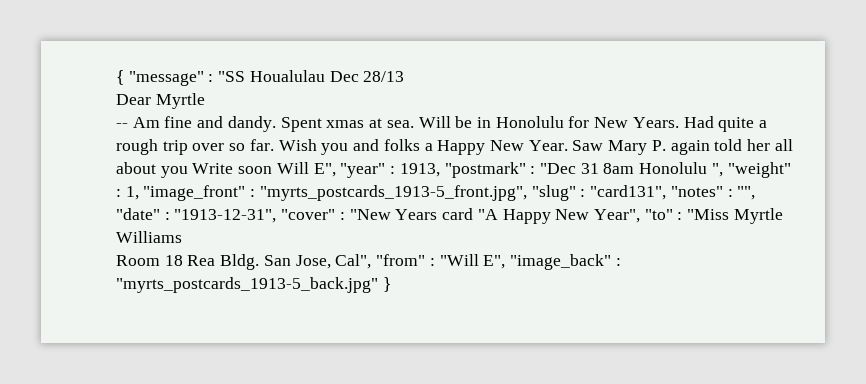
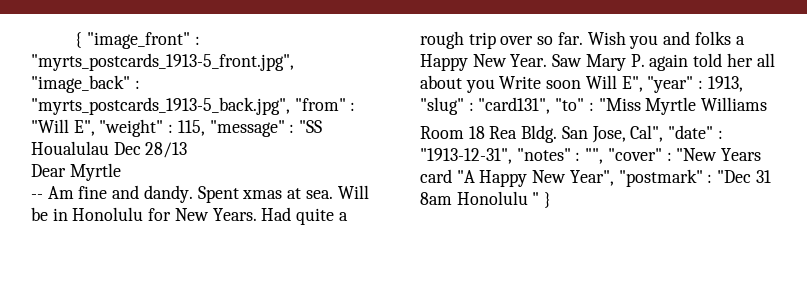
(124, 77) none -> [87,32,200,49] [31,53,294,71] [31,75,140,93] [31,97,356,115] [31,119,205,137] "image_front" : "myrts_postcards_1913-5_front.jpg", "image_back" : "myrts_postcards_1913-5_back.jpg", "from" : "Will E", "weight" : 115,
[444,162,791,178] [116,185,756,201] [116,208,640,224] "postmark" : "Dec 31 8am Honolulu ", "weight" : 1, "image_front" : "myrts_postcards_1913-5_front.jpg", "slug" : "card131", "notes" : "", "date" : "1913-12-31", "cover" : "New Years card "A Happy New Year", -> [420,97,551,115] "slug" : "card131",
[376,254,621,270] [116,277,378,293] "from" : "Will E", "image_back" : "myrts_postcards_1913-5_back.jpg" -> [668,125,723,139] [420,148,762,164] [420,169,771,187] [420,191,540,205] "date" : "1913-12-31", "notes" : "", "cover" : "New Years card "A Happy New Year", "postmark" : "Dec 31 8am Honolulu "

